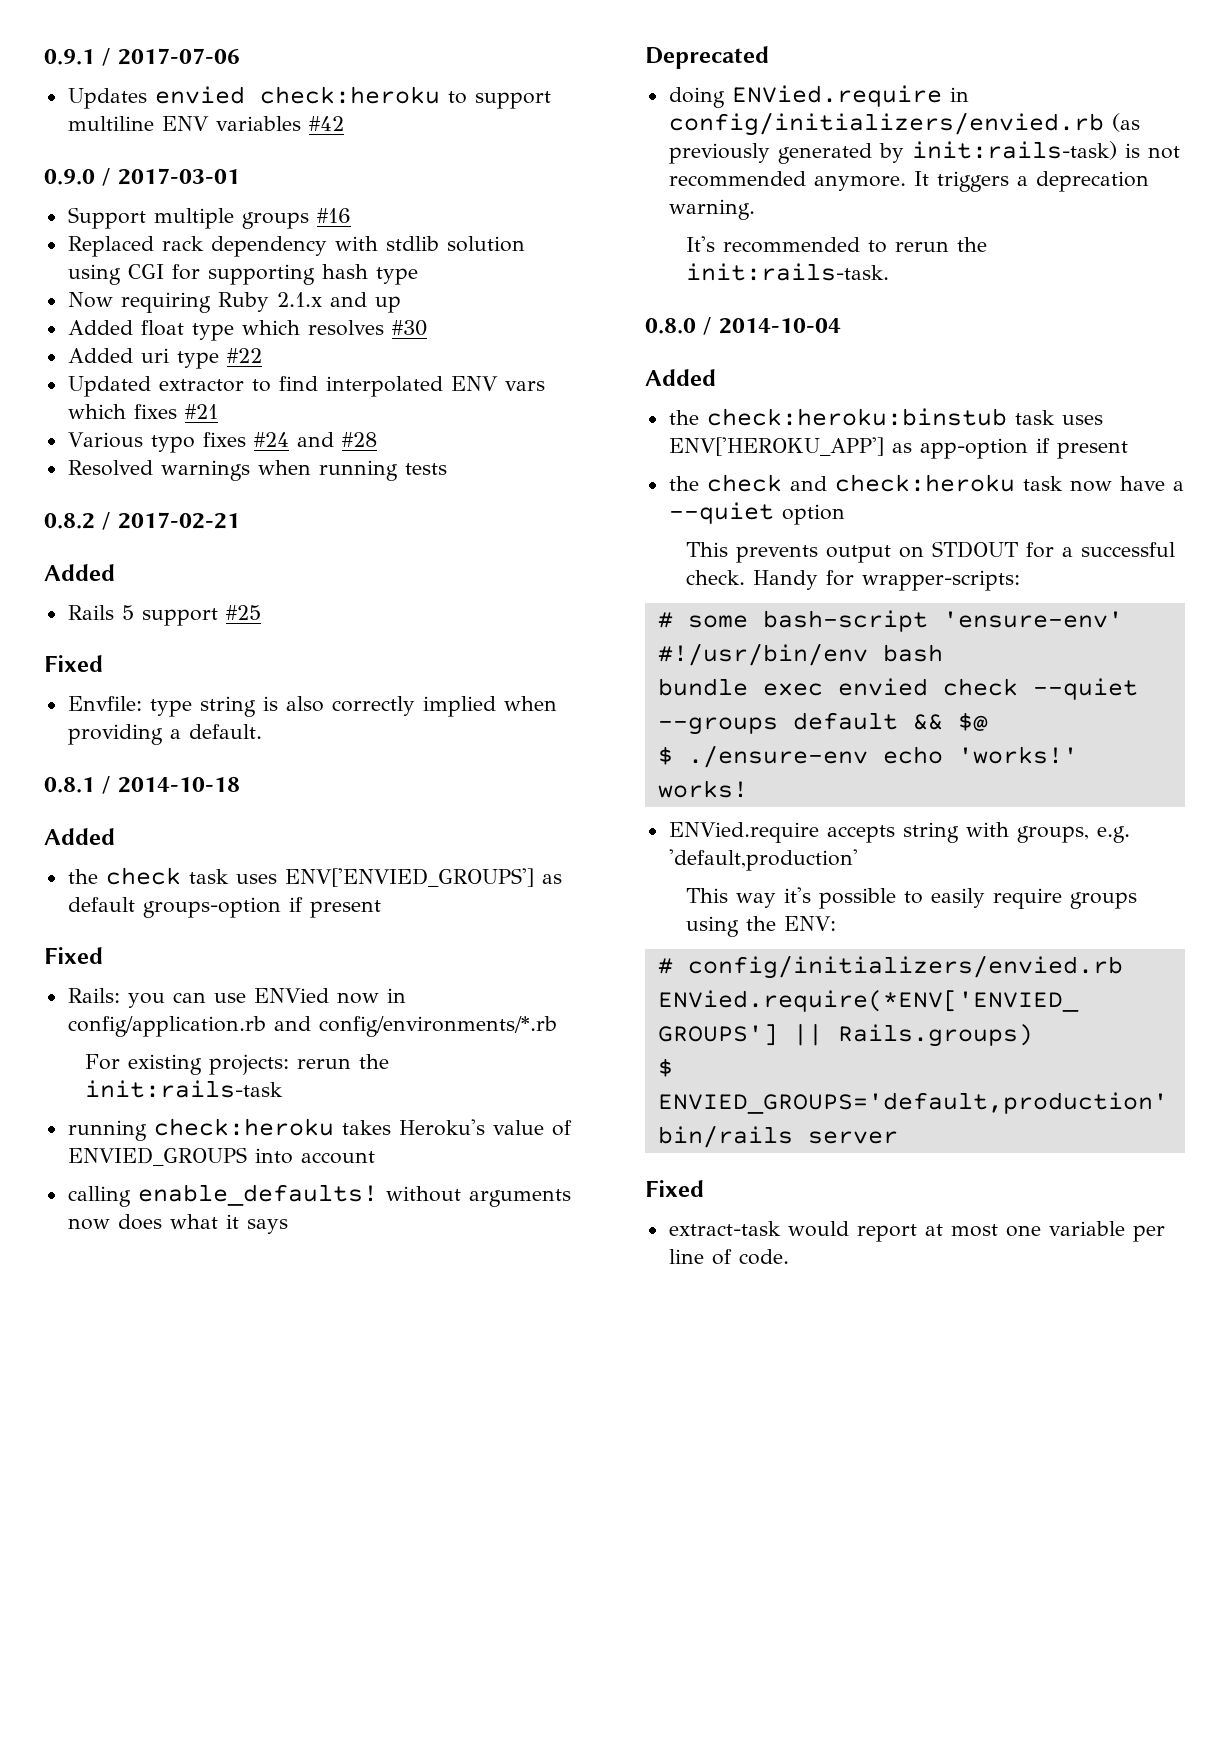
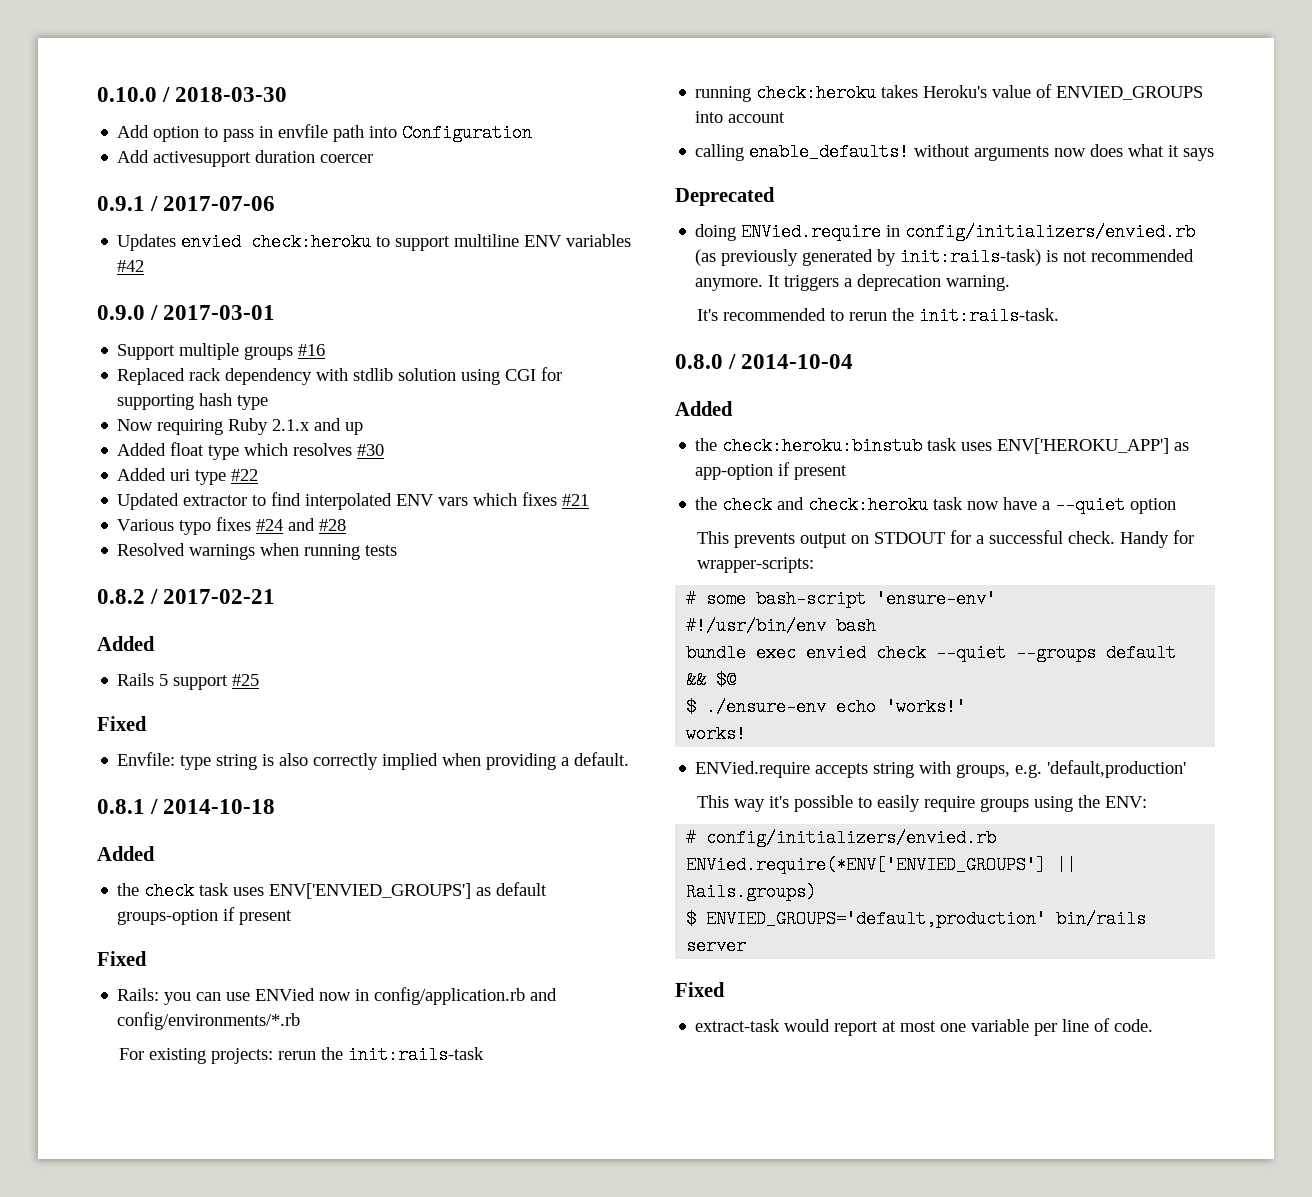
(44, 57) none -> [97,87,288,102] [117,124,533,142] [117,150,374,167] 0.10.0 / 2018-03-30 // Add option to pass in envfile path into Configuration // Add activesupport duration coercer //

